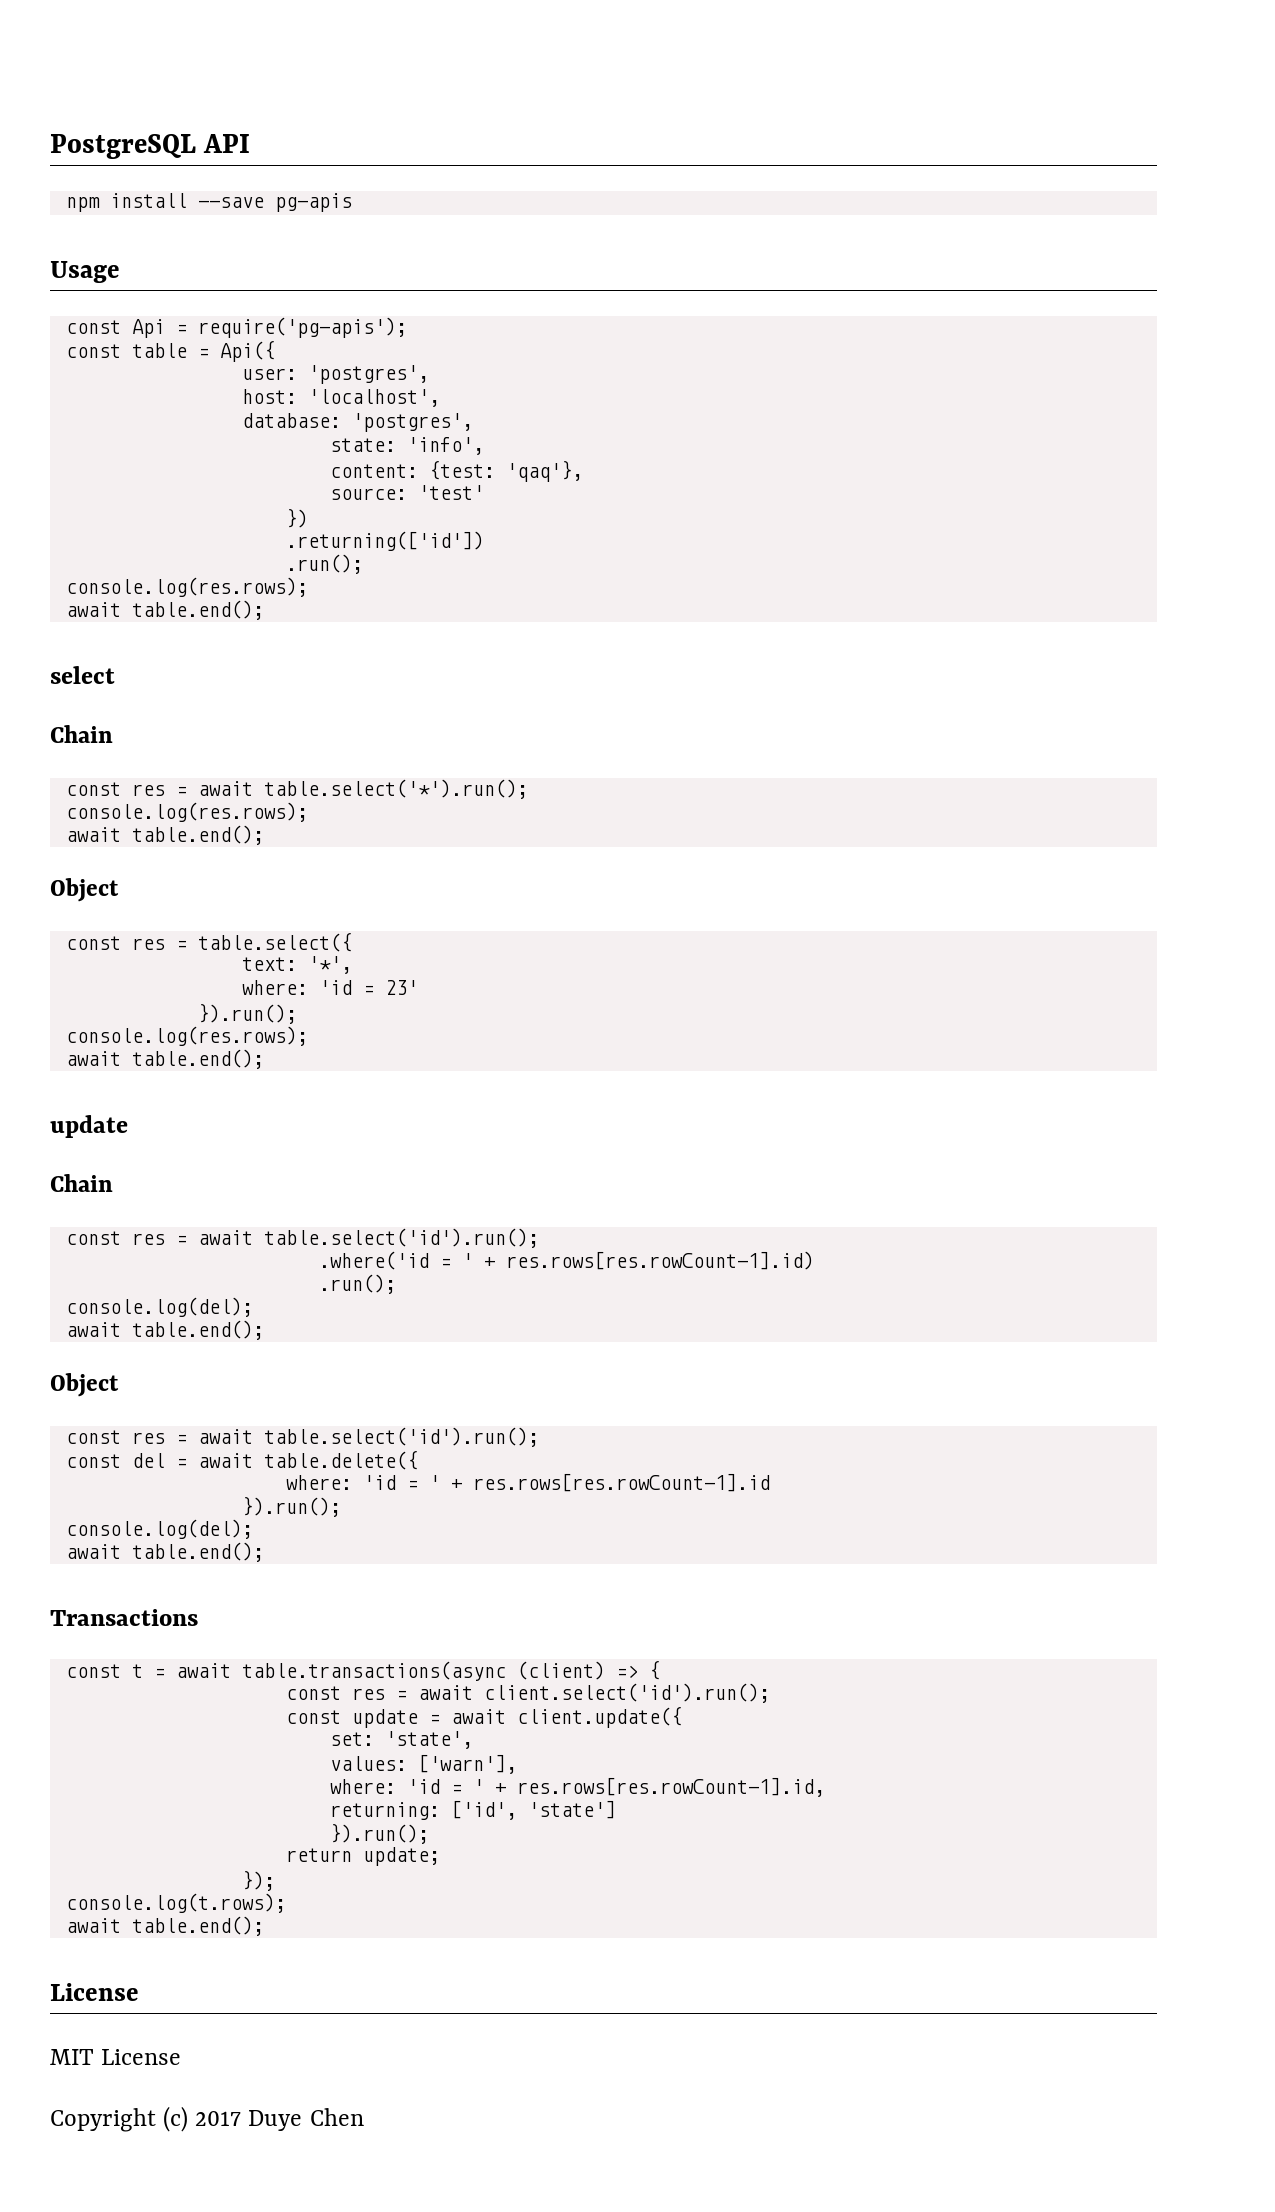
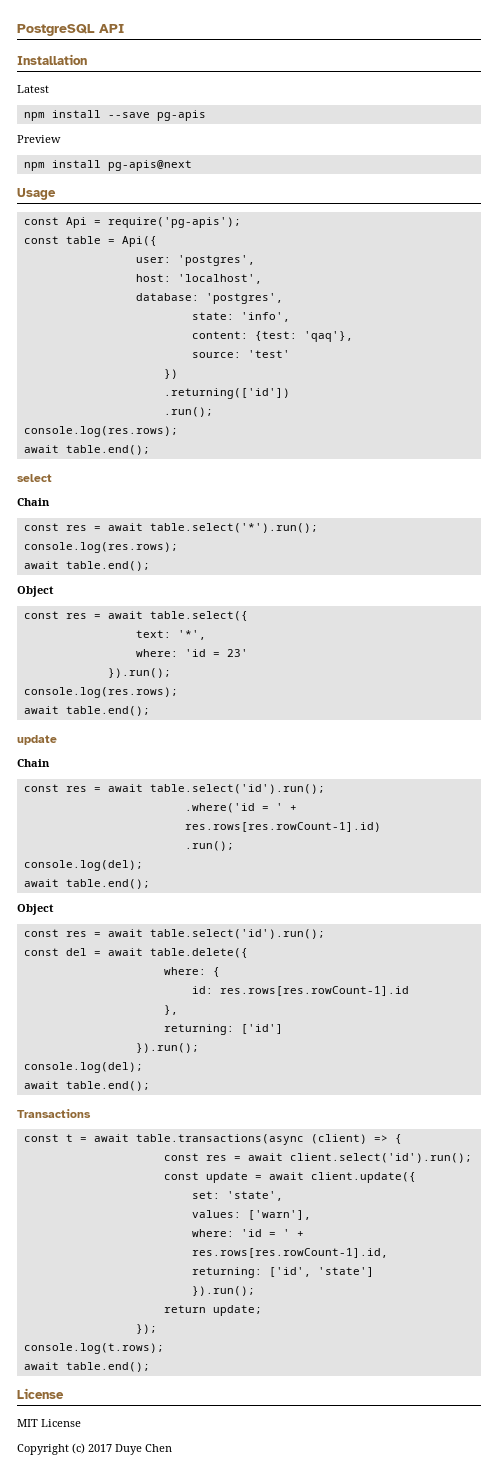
(251, 143) none -> [17,54,87,65] [17,85,49,93] // Installation // Latest
(352, 202) none -> [17,135,61,143] [23,160,192,171] // Preview // npm install pg-apis@next
(187, 945) none -> [107,611,143,619] await
[362,1473,770,1492] 'id = ' + res.rows[res.rowCount-1].id -> [212,967,220,977] [191,986,409,996] [163,1005,178,1015] [163,1024,283,1035] { // id: res.rows[res.rowCount-1].id // }, // returning: ['id']

